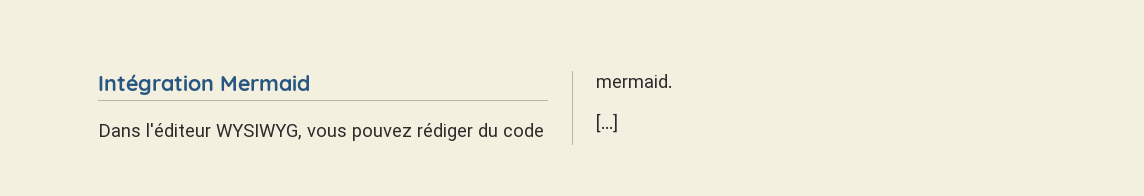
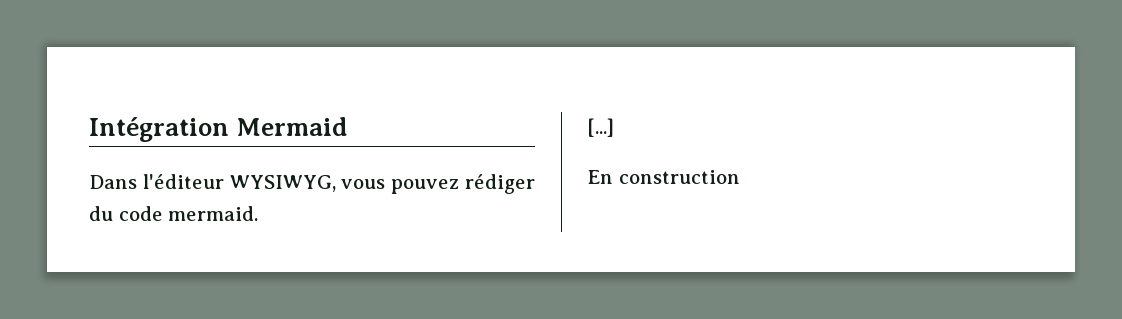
(618, 123) none -> [587,170,740,184] // En construction

